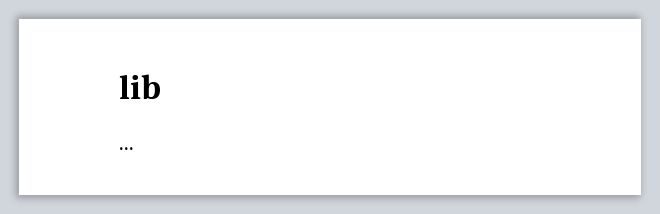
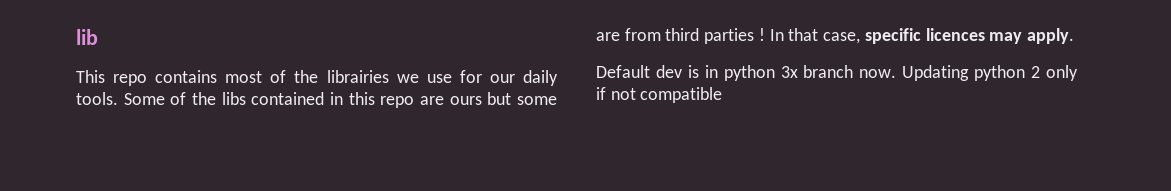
[119,147,134,150] ... -> [76,70,558,86] [76,92,558,108] [596,28,1074,44] [596,65,1078,81] [596,87,723,103] This repo contains most of the librairies we use for our daily tools. Some of the libs contained in this repo are ours but some are from third parties ! In that case, specific licences may apply. // Default dev is in python 3x branch now. Updating python 2 only if not compatible

